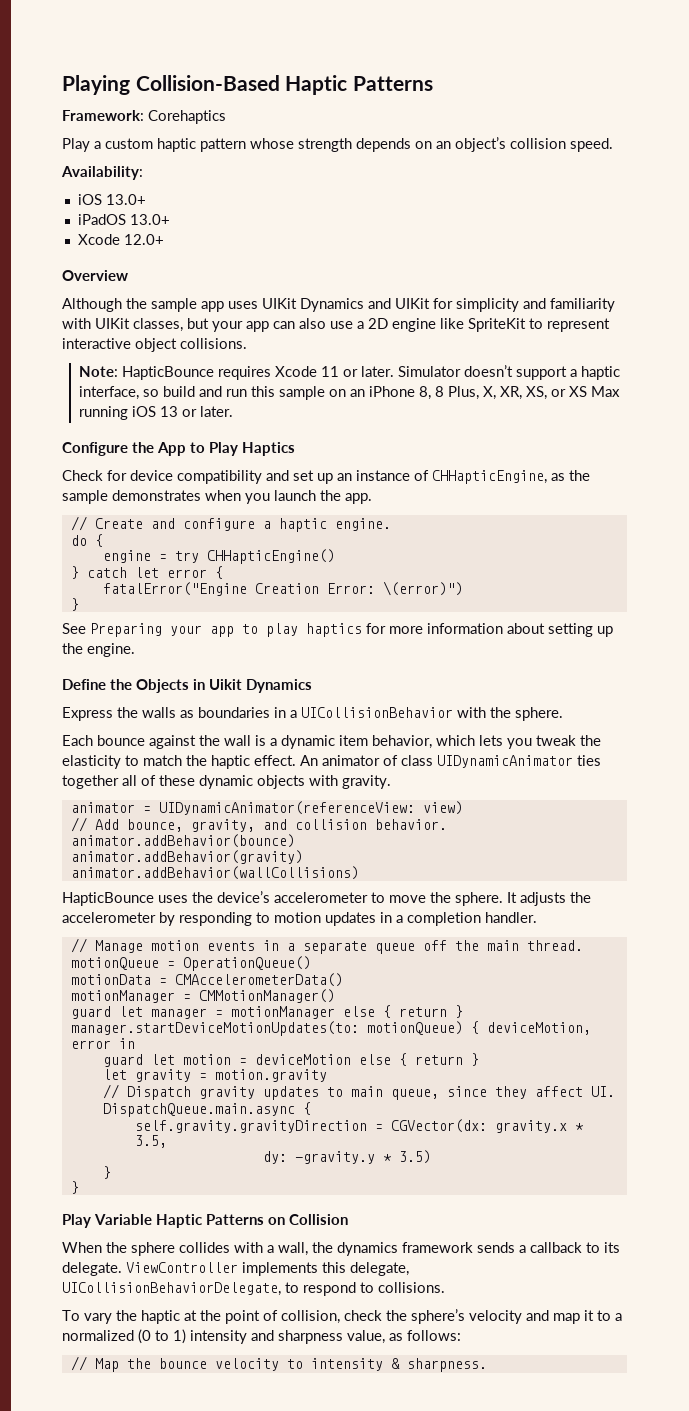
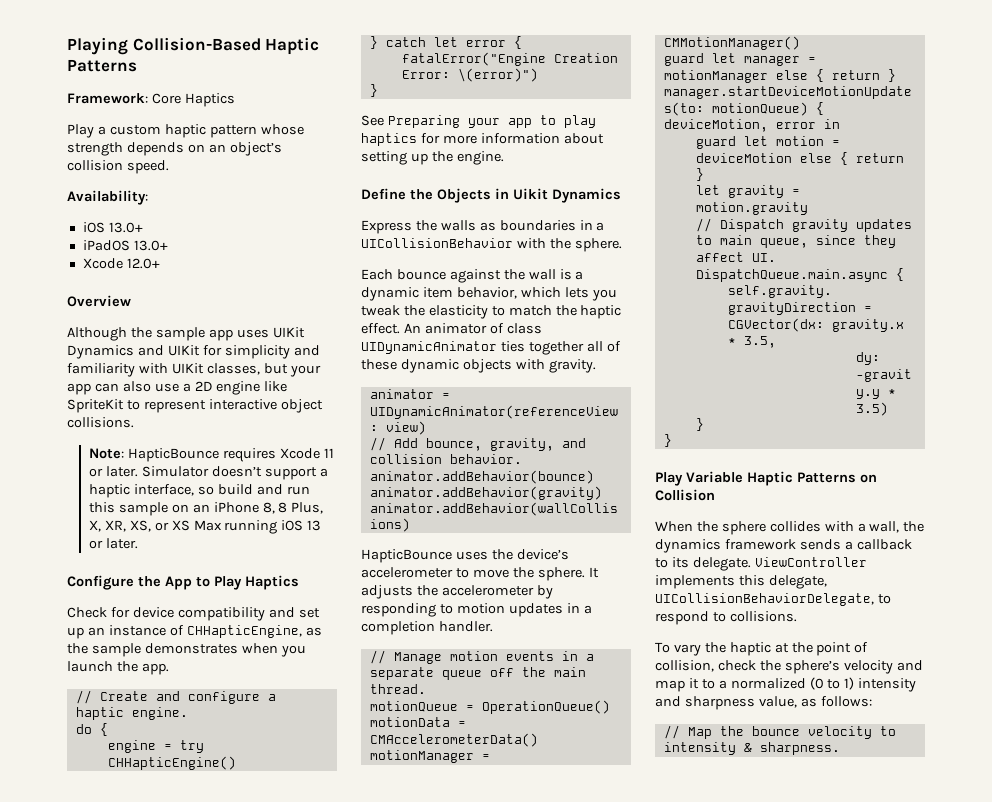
[148,110,226,124] Corehaptics -> [151,93,235,107] Core Haptics

